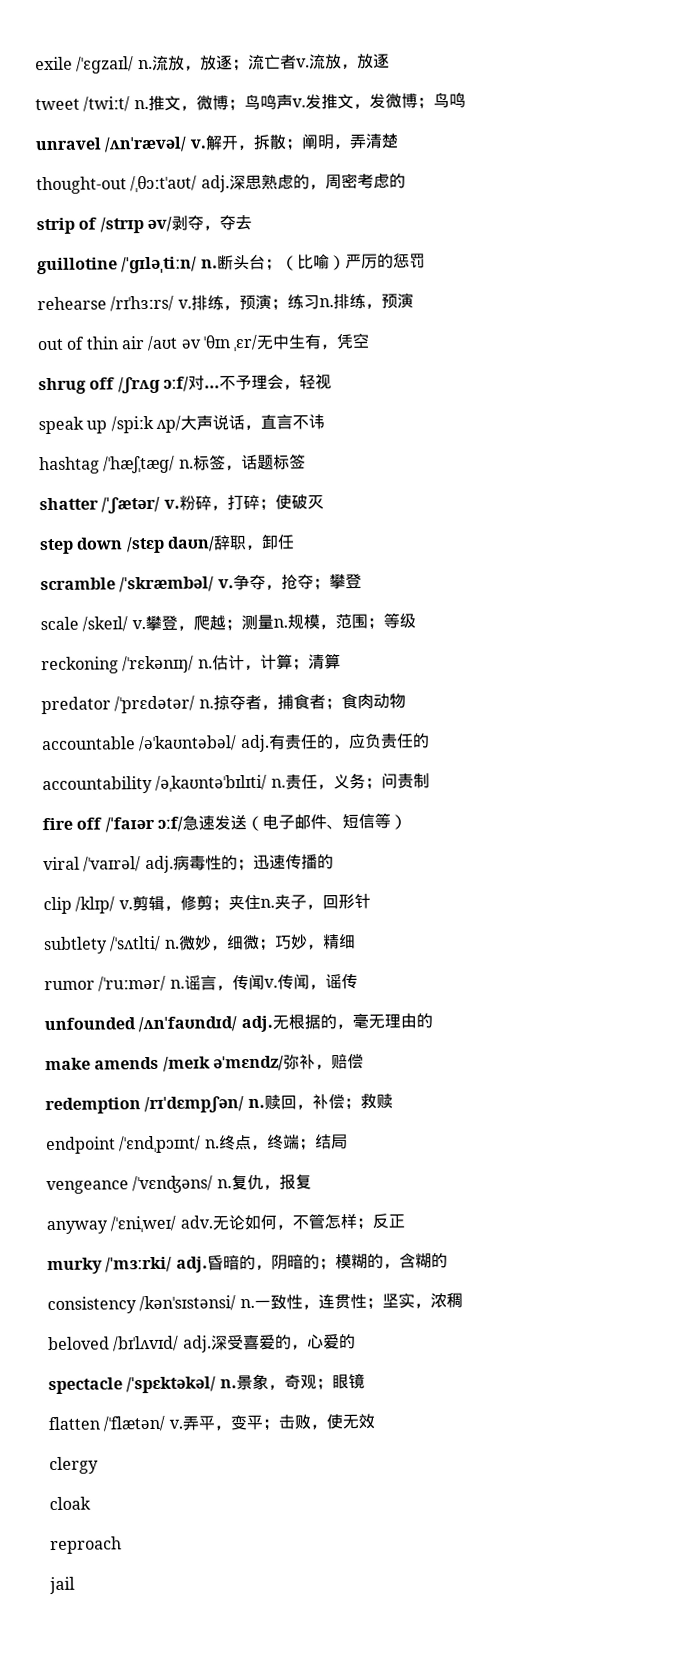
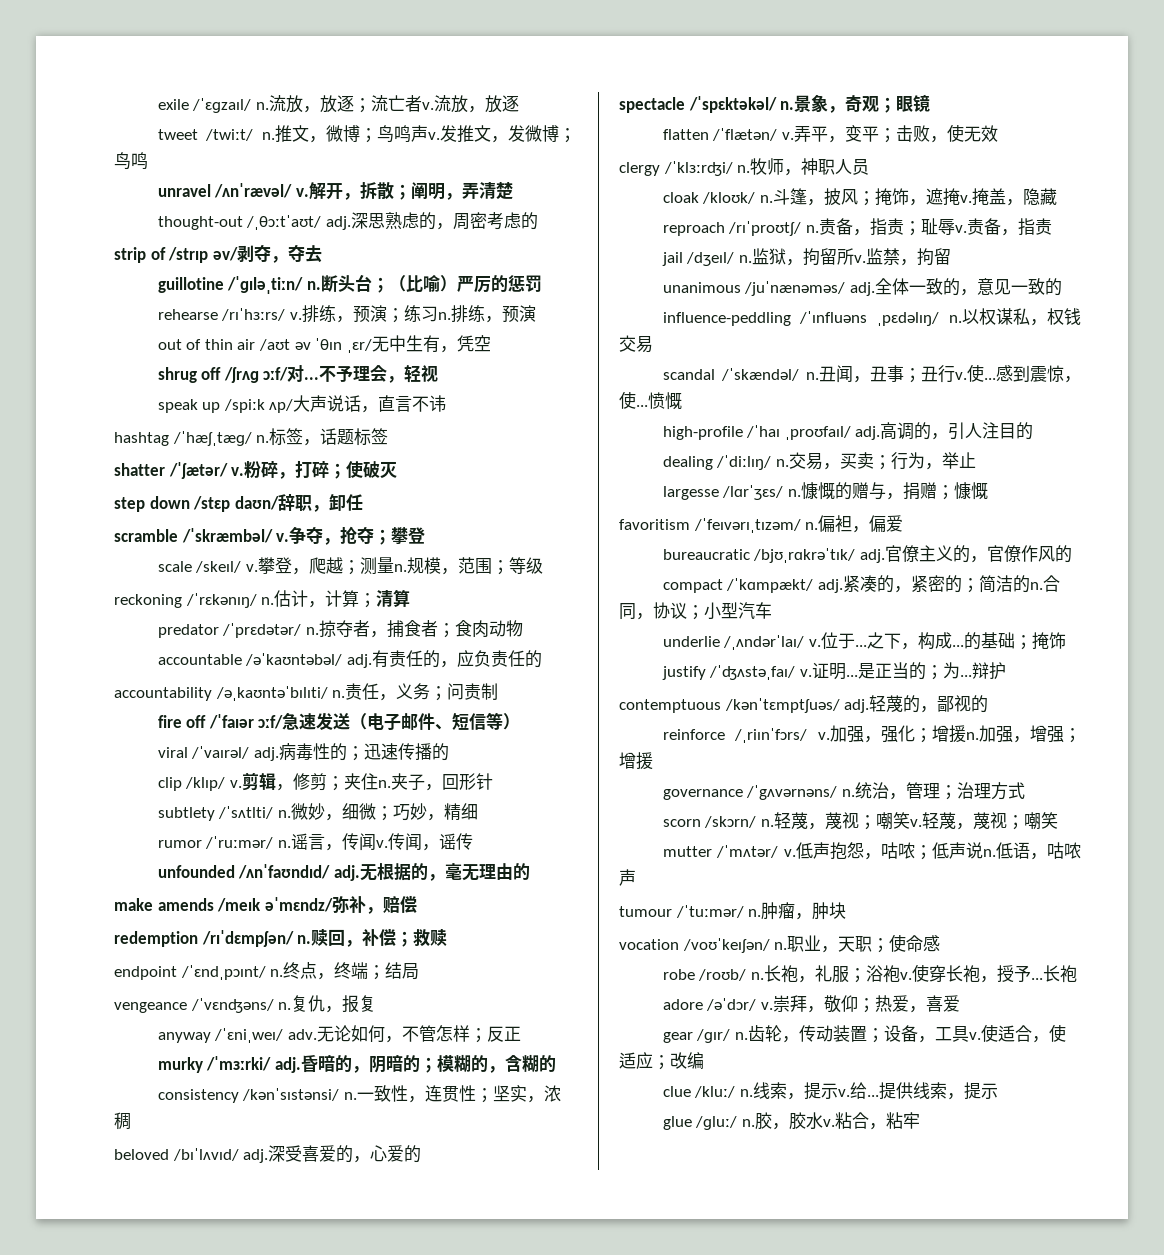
[49,1496,91,1511] [50,1536,122,1555] [49,1576,75,1595] // cloak // reproach // jail -> [663,158,870,176] [662,188,1057,206] [662,218,1052,236] [661,248,951,266] [662,278,1062,296] [662,308,1081,326] [619,335,653,353] [662,364,1081,383] [619,391,682,410] [662,422,1034,440] [662,452,976,470] [662,482,988,500] [619,515,904,533] [662,545,1072,563] [662,575,1060,593] [619,602,772,620] [662,632,1066,650] [661,662,1006,680] [619,695,989,713] [662,725,1081,743] [619,752,653,770] [662,782,1025,800] [662,812,1058,830] [662,842,1081,860] [619,869,636,886] [619,902,847,920] [619,934,941,953] [662,964,1077,983] [662,995,960,1013] [662,1024,1066,1043] [619,1052,704,1070] [662,1082,998,1100] [662,1112,920,1130] /ˈklɜːrʤi/ n.牧师，神职人员 // cloak /kloʊk/ n.斗篷，披风；掩饰，遮掩v.掩盖，隐藏 // reproach /rɪˈproʊtʃ/ n.责备，指责；耻辱v.责备，指责 // jail /dʒeɪl/ n.监狱，拘留所v.监禁，拘留 // unanimous /juˈnænəməs/ adj.全体一致的，意见一致的 // influence-peddling /ˈɪnfluəns ˌpɛdəlɪŋ/ n.以权谋私，权钱交易 // scandal /ˈskændəl/ n.丑闻，丑事；丑行v.使...感到震惊，使...愤慨 // high-profile /ˈhaɪ ˌproʊfaɪl/ adj.高调的，引人注目的 // dealing /ˈdiːlɪŋ/ n.交易，买卖；行为，举止 // largesse /lɑrˈʒɛs/ n.慷慨的赠与，捐赠；慷慨 // favoritism /ˈfeɪvərɪˌtɪzəm/ n.偏袒，偏爱 // bureaucratic /bjʊˌrɑkrəˈtɪk/ adj.官僚主义的，官僚作风的 // compact /ˈkɑmpækt/ adj.紧凑的，紧密的；简洁的n.合同，协议；小型汽车 // underlie /ˌʌndərˈlaɪ/ v.位于...之下，构成...的基础；掩饰 // justify /ˈʤʌstəˌfaɪ/ v.证明...是正当的；为...辩护 // contemptuous /kənˈtɛmptʃuəs/ adj.轻蔑的，鄙视的 // reinforce /ˌriɪnˈfɔrs/ v.加强，强化；增援n.加强，增强；增援 // governance /ˈgʌvərnəns/ n.统治，管理；治理方式 // scorn /skɔrn/ n.轻蔑，蔑视；嘲笑v.轻蔑，蔑视；嘲笑 // mutter /ˈmʌtər/ v.低声抱怨，咕哝；低声说n.低语，咕哝声 // tumour /ˈtuːmər/ n.肿瘤，肿块 // vocation /voʊˈkeɪʃən/ n.职业，天职；使命感 // robe /roʊb/ n.长袍，礼服；浴袍v.使穿长袍，授予...长袍 // adore /əˈdɔr/ v.崇拜，敬仰；热爱，喜爱 // gear /ɡɪr/ n.齿轮，传动装置；设备，工具v.使适合，使适应；改编 // clue /kluː/ n.线索，提示v.给...提供线索，提示 // glue /ɡluː/ n.胶，胶水v.粘合，粘牢

